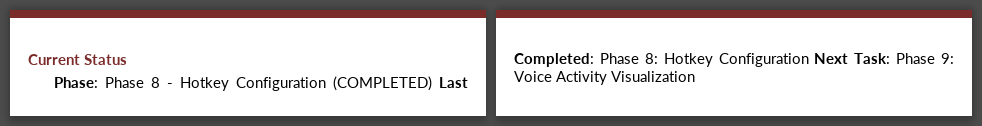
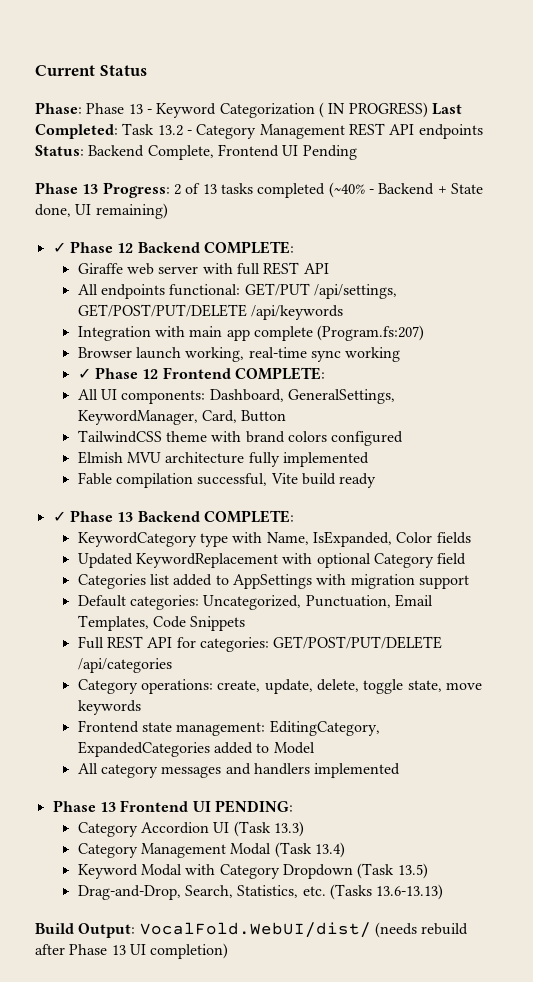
[151,76,468,91] [514,53,954,67] [514,71,695,85] 8 - Hotkey Configuration (COMPLETED) Last Completed: Phase 8: Hotkey Configuration Next Task: Phase 9: Voice Activity Visualization -> [128,102,462,118] [35,123,483,139] [35,144,357,160] [35,182,483,198] [35,203,168,219] [52,241,294,254] [77,262,329,275] [77,283,398,299] [77,304,344,320] [77,325,425,341] [77,347,401,362] [77,367,326,380] [77,389,396,404] [77,410,287,425] [77,430,404,446] [77,451,370,467] [77,472,377,488] [52,510,294,523] [77,531,471,547] [77,553,467,568] [77,574,470,589] [77,594,434,610] [77,615,246,631] [77,636,443,652] [77,658,172,673] [77,679,483,694] [77,700,141,715] [77,720,380,736] [77,741,315,757] [77,763,401,778] [52,800,293,813] [77,821,305,837] [77,842,346,858] [77,863,428,879] [77,884,444,900] [35,922,469,938] [35,943,229,959] 13 - Keyword Categorization ( IN PROGRESS) Last Completed: Task 13.2 - Category Management REST API endpoints Status: Backend Complete, Frontend UI Pending // Phase 13 Progress: 2 of 13 tasks completed (~40% - Backend + State done, UI remaining) // ✓ Phase 12 Backend COMPLETE: // Giraffe web server with full REST API // All endpoints functional: GET/PUT /api/settings, GET/POST/PUT/DELETE /api/keywords // Integration with main app complete (Program.fs:207) // Browser launch working, real-time sync working // ✓ Phase 12 Frontend COMPLETE: // All UI components: Dashboard, GeneralSettings, KeywordManager, Card, Button // TailwindCSS theme with brand colors configured // Elmish MVU architecture fully implemented // Fable compilation successful, Vite build ready // ✓ Phase 13 Backend COMPLETE: // KeywordCategory type with Name, IsExpanded, Color fields // Updated KeywordReplacement with optional Category field // Categories list added to AppSettings with migration support // Default categories: Uncategorized, Punctuation, Email Templates, Code Snippets // Full REST API for categories: GET/POST/PUT/DELETE /api/categories // Category operations: create, update, delete, toggle state, move keywords // Frontend state management: EditingCategory, ExpandedCategories added to Model // All category messages and handlers implemented // Phase 13 Frontend UI PENDING: // Category Accordion UI (Task 13.3) // Category Management Modal (Task 13.4) // Keyword Modal with Category Dropdown (Task 13.5) // Drag-and-Drop, Search, Statistics, etc. (Tasks 13.6-13.13) // Build Output: VocalFold.WebUI/dist/ (needs rebuild after Phase 13 UI completion)

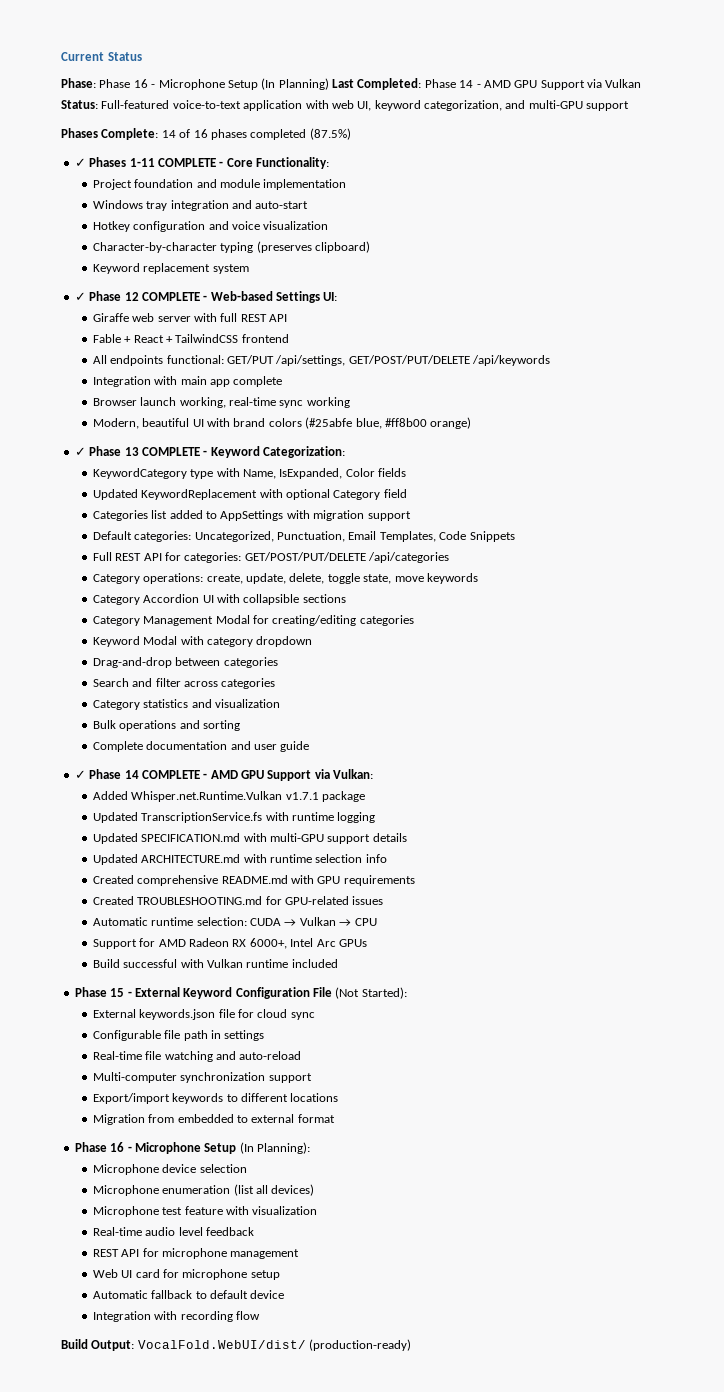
[128,102,462,118] [35,123,483,139] [35,144,357,160] [35,182,483,198] [35,203,168,219] [52,241,294,254] 13 - Keyword Categorization ( IN PROGRESS) Last Completed: Task 13.2 - Category Management REST API endpoints Status: Backend Complete, Frontend UI Pending // Phase 13 Progress: 2 of 13 tasks completed (~40% - Backend + State done, UI remaining) // ✓ Phase 12 Backend COMPLETE: -> [133,78,642,90] [61,100,630,111] [61,128,351,140] [74,157,329,169] [92,179,347,190] [92,200,309,211] [92,221,329,232] [92,241,371,253] [92,263,249,274] [74,291,338,303] 16 - Microphone Setup (In Planning) Last Completed: Phase 14 - AMD GPU Support via Vulkan Status: Full-featured voice-to-text application with web UI, keyword categorization, and multi-GPU support // Phases Complete: 14 of 16 phases completed (87.5%) // ✓ Phases 1-11 COMPLETE - Core Functionality: // Project foundation and module implementation // Windows tray integration and auto-start // Hotkey configuration and voice visualization // Character-by-character typing (preserves clipboard) // Keyword replacement system // ✓ Phase 12 COMPLETE - Web-based Settings UI:
(329, 268) none -> [92,334,289,343] // Fable + React + TailwindCSS frontend
[317,325,425,341] (Program.fs:207) -> (283, 381) none
[77,367,326,380] [77,389,396,404] [77,410,287,425] [77,430,404,446] [77,451,370,467] [77,472,377,488] ✓ Phase 12 Frontend COMPLETE: // All UI components: Dashboard, GeneralSettings, KeywordManager, Card, Button // TailwindCSS theme with brand colors configured // Elmish MVU architecture fully implemented // Fable compilation successful, Vite build ready -> [92,417,472,429] Modern, beautiful UI with brand colors (#25abfe blue, #ff8b00 orange)
[137,510,294,523] Backend COMPLETE: -> [141,446,345,458] COMPLETE - Keyword Categorization:
[77,720,380,736] [77,741,315,757] [77,763,401,778] [52,800,293,813] // Frontend state management: EditingCategory, ExpandedCategories added to Model // All category messages and handlers implemented // Phase 13 Frontend UI PENDING: -> (478, 578) none
[233,821,305,837] (Task 13.3) -> [217,594,346,605] with collapsible sections
[274,842,346,858] (Task 13.4) -> [253,615,414,626] for creating/editing categories
[219,863,428,879] [77,884,444,900] [35,922,469,938] [35,943,229,959] Category Dropdown (Task 13.5) // Drag-and-Drop, Search, Statistics, etc. (Tasks 13.6-13.13) // Build Output: VocalFold.WebUI/dist/ (needs rebuild after Phase 13 UI completion) -> [207,636,313,647] [92,657,278,668] [92,678,276,689] [92,699,281,710] [92,720,241,731] [92,741,310,752] [74,769,374,781] [92,791,366,802] [92,812,376,823] [92,833,407,844] [92,854,387,865] [92,875,415,886] [92,896,384,905] [92,917,377,926] [92,938,367,949] [92,959,338,968] [74,987,407,999] [92,1009,315,1020] [92,1030,265,1041] [92,1051,302,1062] [92,1072,312,1083] [92,1093,339,1104] [92,1114,335,1125] [74,1142,310,1154] [92,1164,247,1175] [92,1184,315,1196] [92,1206,318,1217] [92,1227,255,1236] [92,1248,300,1259] [92,1269,280,1280] [92,1290,285,1299] [92,1311,261,1322] [61,1339,412,1351] category dropdown // Drag-and-drop between categories // Search and filter across categories // Category statistics and visualization // Bulk operations and sorting // Complete documentation and user guide // ✓ Phase 14 COMPLETE - AMD GPU Support via Vulkan: // Added Whisper.net.Runtime.Vulkan v1.7.1 package // Updated TranscriptionService.fs with runtime logging // Updated SPECIFICATION.md with multi-GPU support details // Updated ARCHITECTURE.md with runtime selection info // Created comprehensive README.md with GPU requirements // Created TROUBLESHOOTING.md for GPU-related issues // Automatic runtime selection: CUDA → Vulkan → CPU // Support for AMD Radeon RX 6000+, Intel Arc GPUs // Build successful with Vulkan runtime included // Phase 15 - External Keyword Configuration File (Not Started): // External keywords.json file for cloud sync // Configurable file path in settings // Real-time file watching and auto-reload // Multi-computer synchronization support // Export/import keywords to different locations // Migration from embedded to external format // Phase 16 - Microphone Setup (In Planning): // Microphone device selection // Microphone enumeration (list all devices) // Microphone test feature with visualization // Real-time audio level feedback // REST API for microphone management // Web UI card for microphone setup // Automatic fallback to default device // Integration with recording flow // Build Output: VocalFold.WebUI/dist/ (production-ready)

